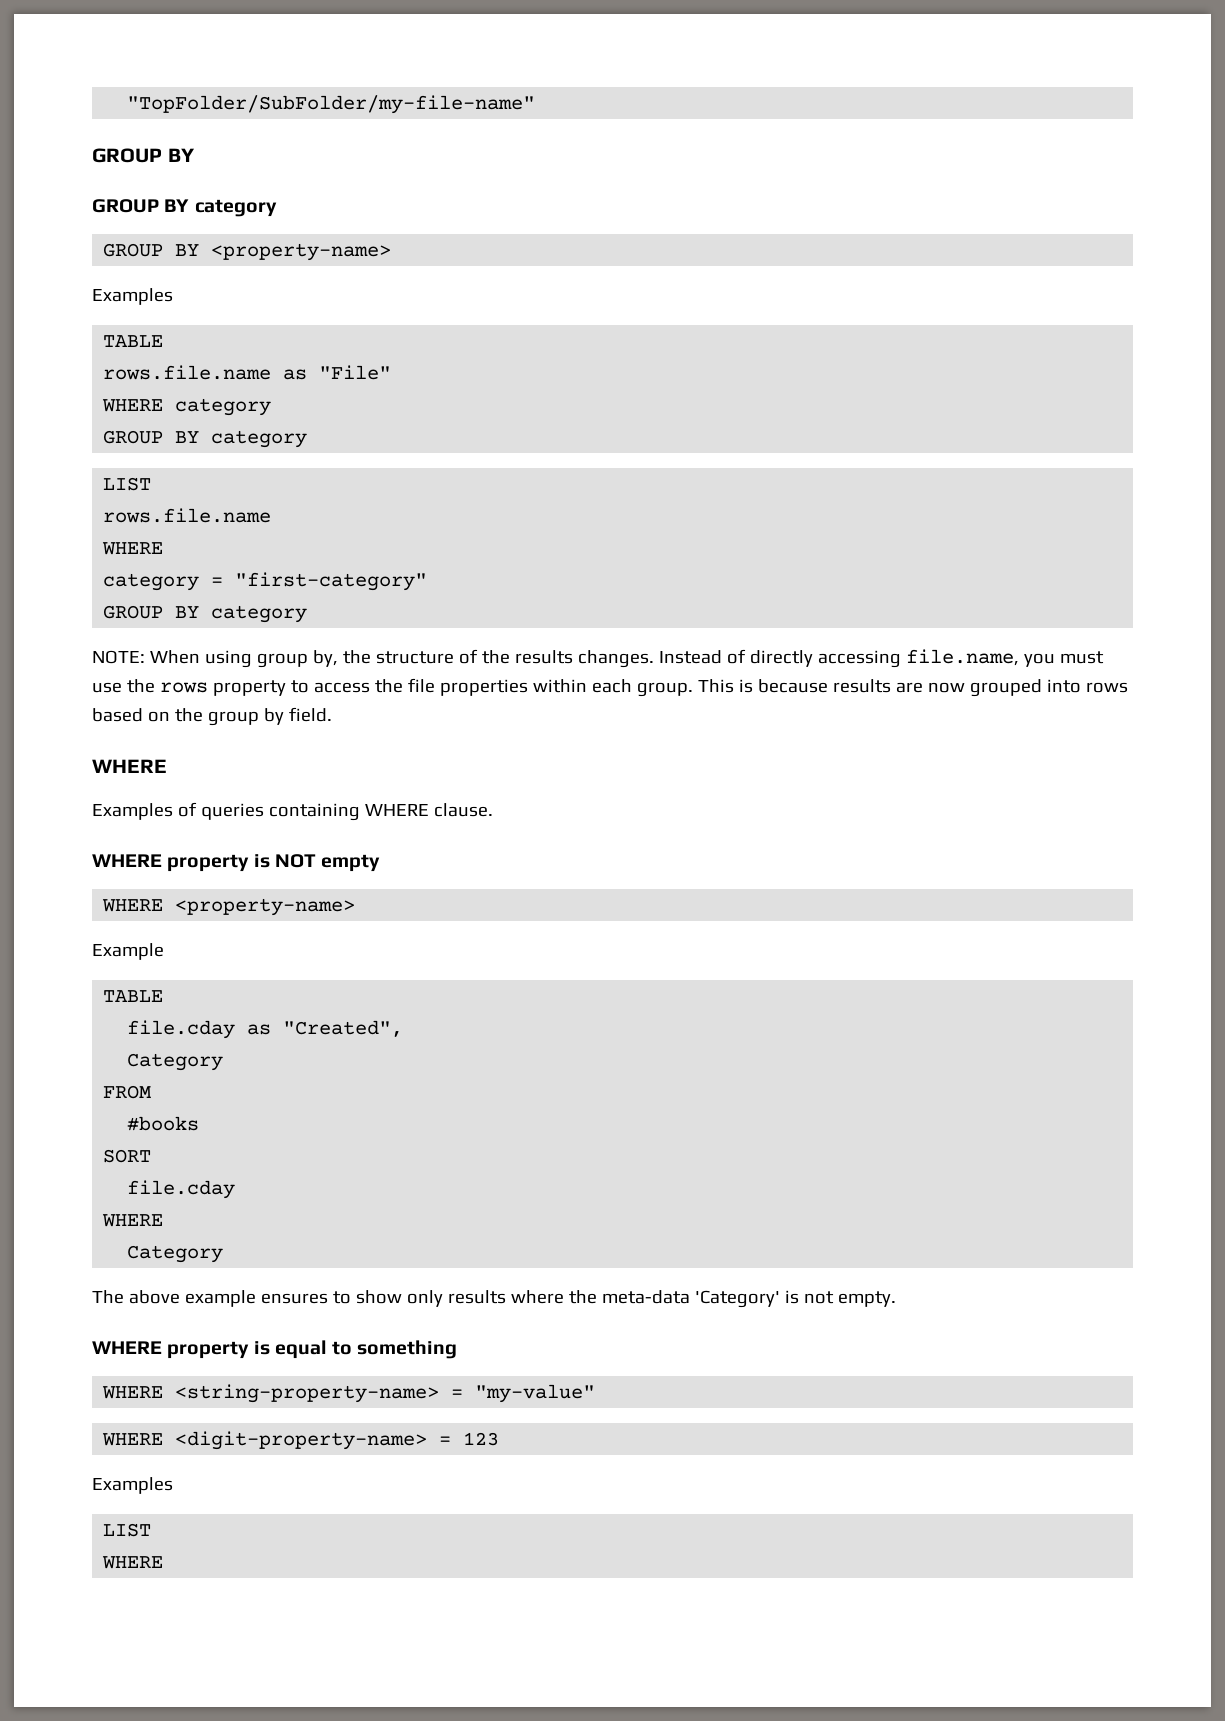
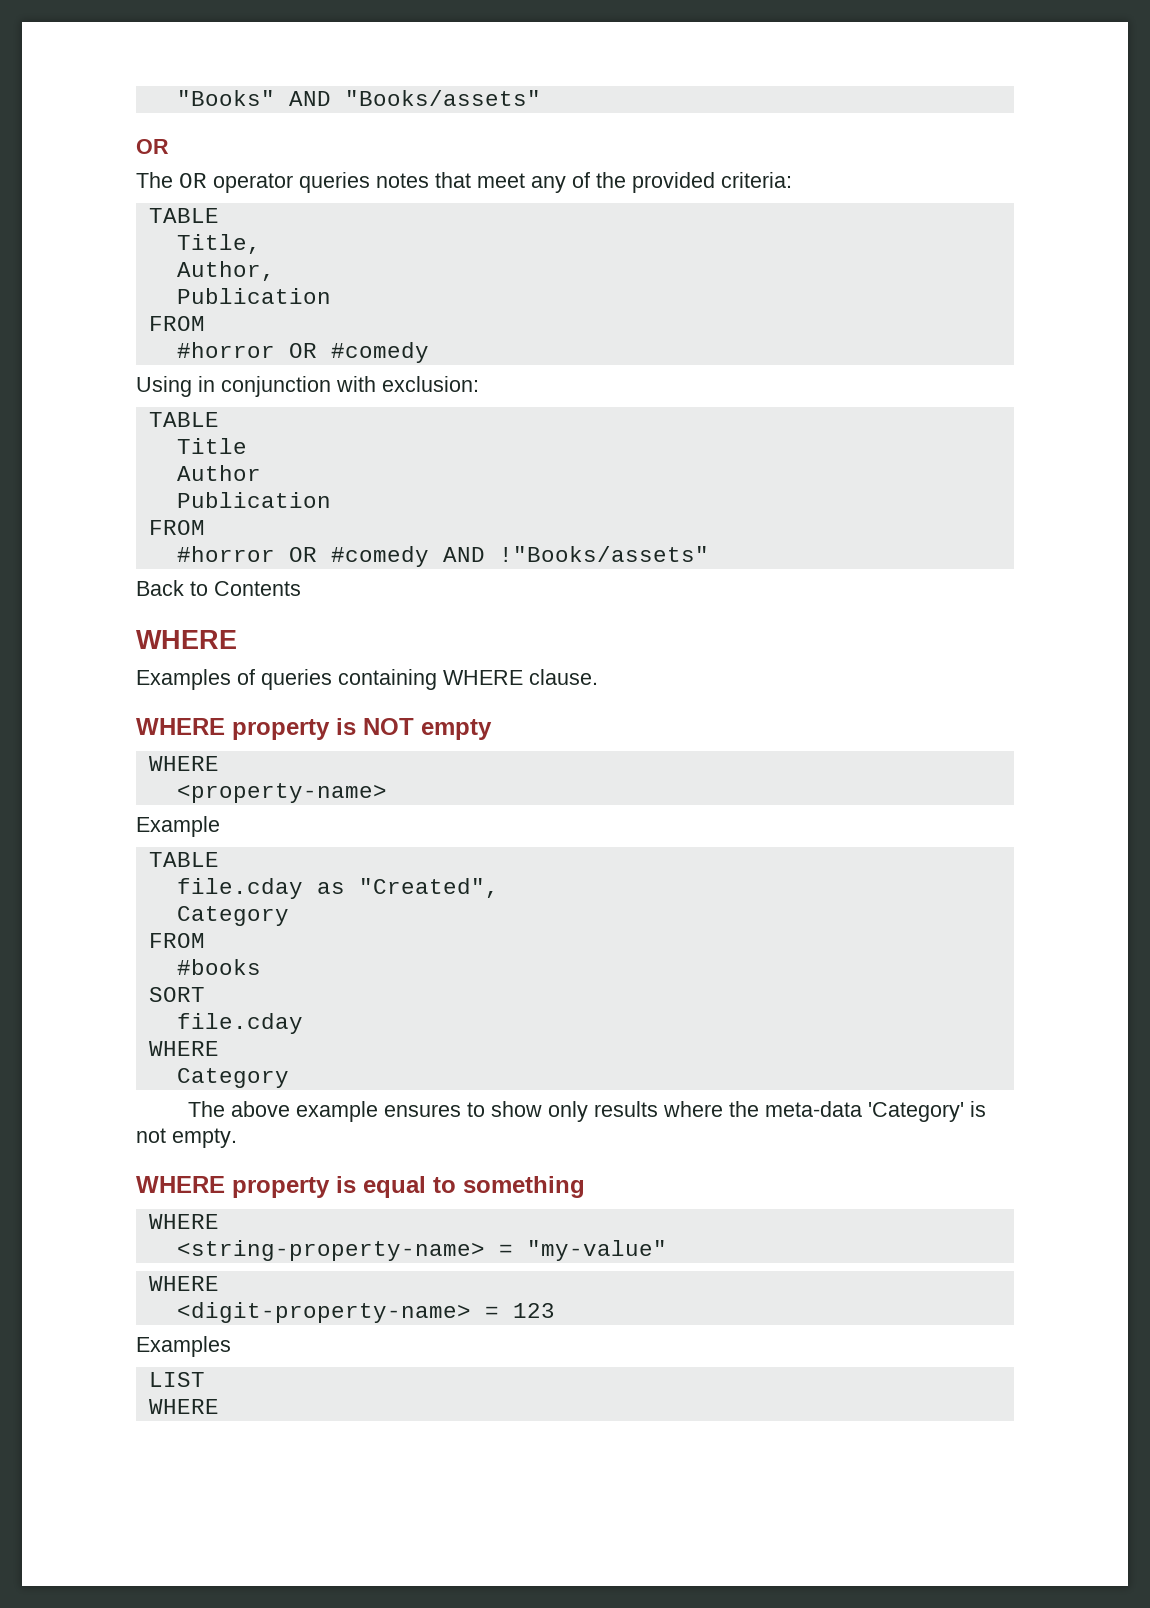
[127,95,536,114] [92,148,195,163] [92,199,277,217] [103,243,392,261] [92,288,173,305] [103,335,164,347] [103,365,392,380] [102,398,272,416] [103,430,308,448] [103,477,152,491] [103,508,272,523] [102,542,164,555] [103,572,428,591] [103,605,308,623] [92,649,1104,668] [92,678,1128,697] [92,707,332,726] "TopFolder/SubFolder/my-file-name" // GROUP BY // GROUP BY category // GROUP BY <property-name> // Examples // TABLE // rows.file.name as "File" // WHERE category // GROUP BY category // LIST // rows.file.name // WHERE // category = "first-category" // GROUP BY category // NOTE: When using group by, the structure of the results changes. Instead of directly accessing file.name, you must use the rows property to access the file properties within each group. This is because results are now grouped into rows based on the group by field. -> [176,90,541,106] [136,139,169,154] [136,172,792,193] [148,208,219,223] [176,234,261,254] [176,261,275,281] [176,288,331,304] [148,316,205,331] [176,342,429,363] [136,376,479,397] [148,412,219,427] [176,438,247,454] [176,465,261,481] [176,492,331,508] [148,520,205,535] [176,546,709,567] [136,580,301,596] "Books" AND "Books/assets" // OR // The OR operator queries notes that meet any of the provided criteria: // TABLE // Title, // Author, // Publication // FROM // #horror OR #comedy // Using in conjunction with exclusion: // TABLE // Title // Author // Publication // FROM // #horror OR #comedy AND !"Books/assets" // Back to Contents
(164, 905) none -> (219, 763) //
(164, 1392) none -> (219, 1221) //
(164, 1439) none -> (219, 1283) //

